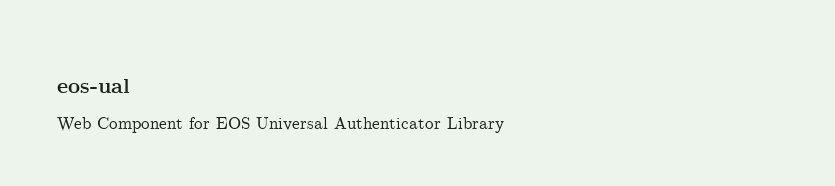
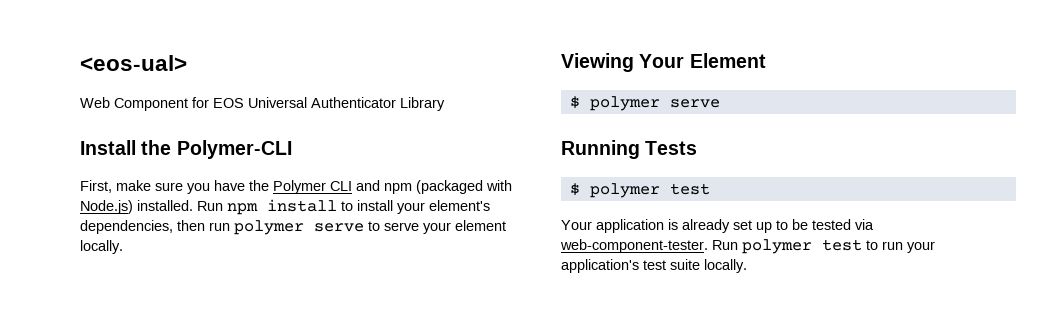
[57,79,130,93] eos-ual -> [80,55,187,71] <eos-ual>
(504, 125) none -> [80,140,292,159] [80,180,512,194] [80,199,490,215] [80,220,506,235] [80,240,123,254] [561,53,766,72] [569,96,720,111] [561,140,698,159] [569,183,710,198] [561,219,874,233] [560,239,935,254] [561,259,747,273] // Install the Polymer-CLI // First, make sure you have the Polymer CLI and npm (packaged with Node.js) installed. Run npm install to install your element's dependencies, then run polymer serve to serve your element locally. // Viewing Your Element // $ polymer serve // Running Tests // $ polymer test // Your application is already set up to be tested via web-component-tester. Run polymer test to run your application's test suite locally.

